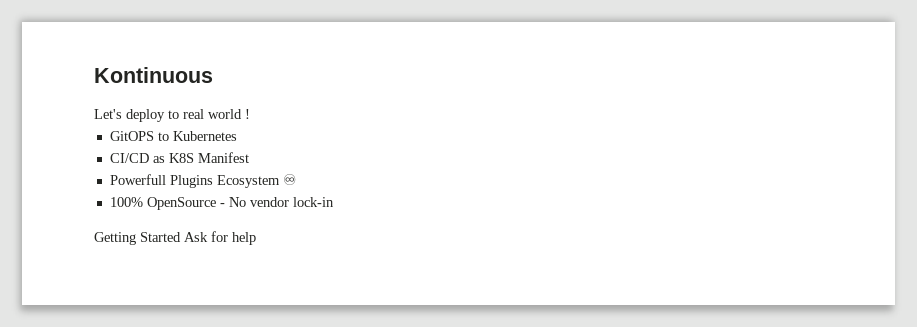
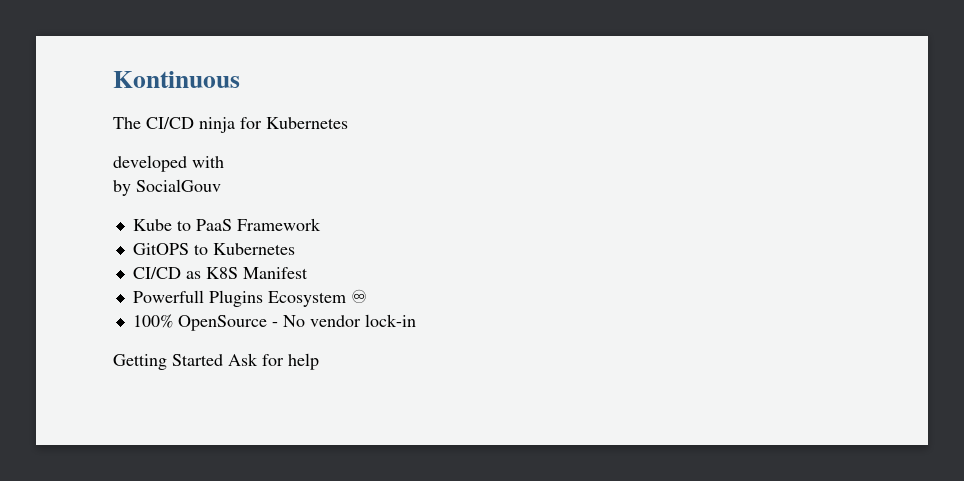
[94,109,250,122] Let's deploy to real world ! -> [113,117,348,133] [113,155,224,172] [113,179,221,196] [132,218,321,231] The CI/CD ninja for Kubernetes // developed with // by SocialGouv // Kube to PaaS Framework

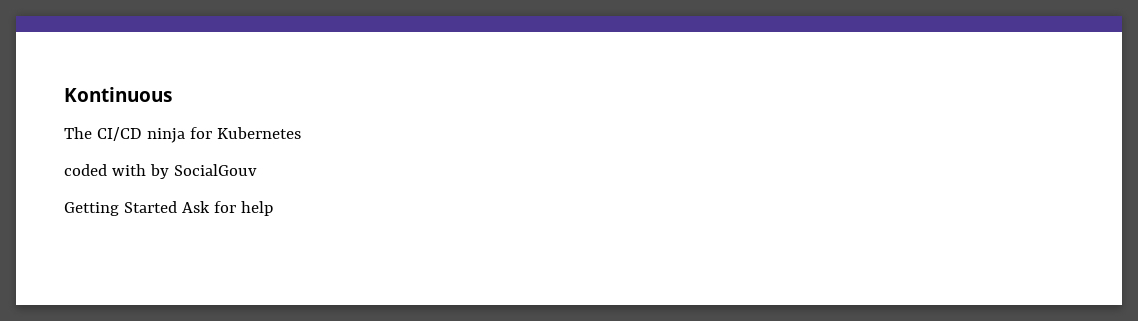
[113,155,187,172] developed -> [64,164,107,176] coded
(224, 162) // -> (146, 170) none
[132,218,321,231] [132,243,295,255] [132,267,308,279] [132,289,367,307] [132,314,416,331] // Kube to PaaS Framework // GitOPS to Kubernetes // CI/CD as K8S Manifest // Powerfull Plugins Ecosystem ♾ // 100% OpenSource - No vendor lock-in -> (257, 170) none

